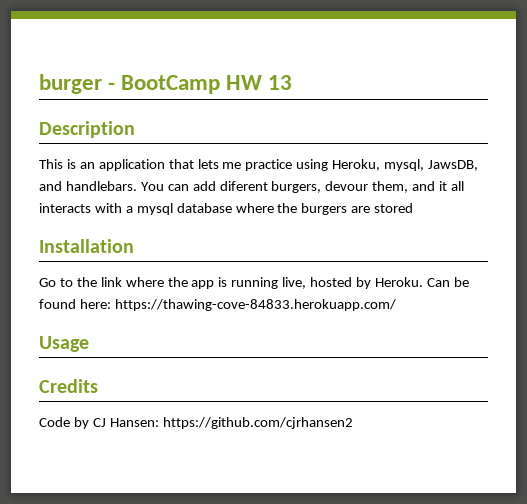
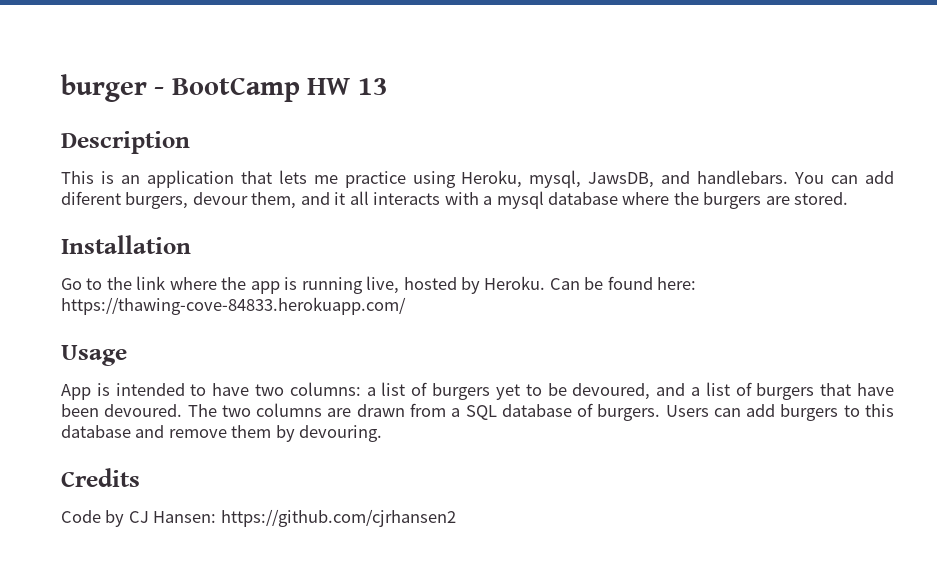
[374,203,414,213] stored -> [794,192,849,205] stored.
(89, 344) none -> [61,382,895,400] [61,403,895,421] [61,425,383,442] // App is intended to have two columns: a list of burgers yet to be devoured, and a list of burgers that have been devoured. The two columns are drawn from a SQL database of burgers. Users can add burgers to this database and remove them by devouring.

